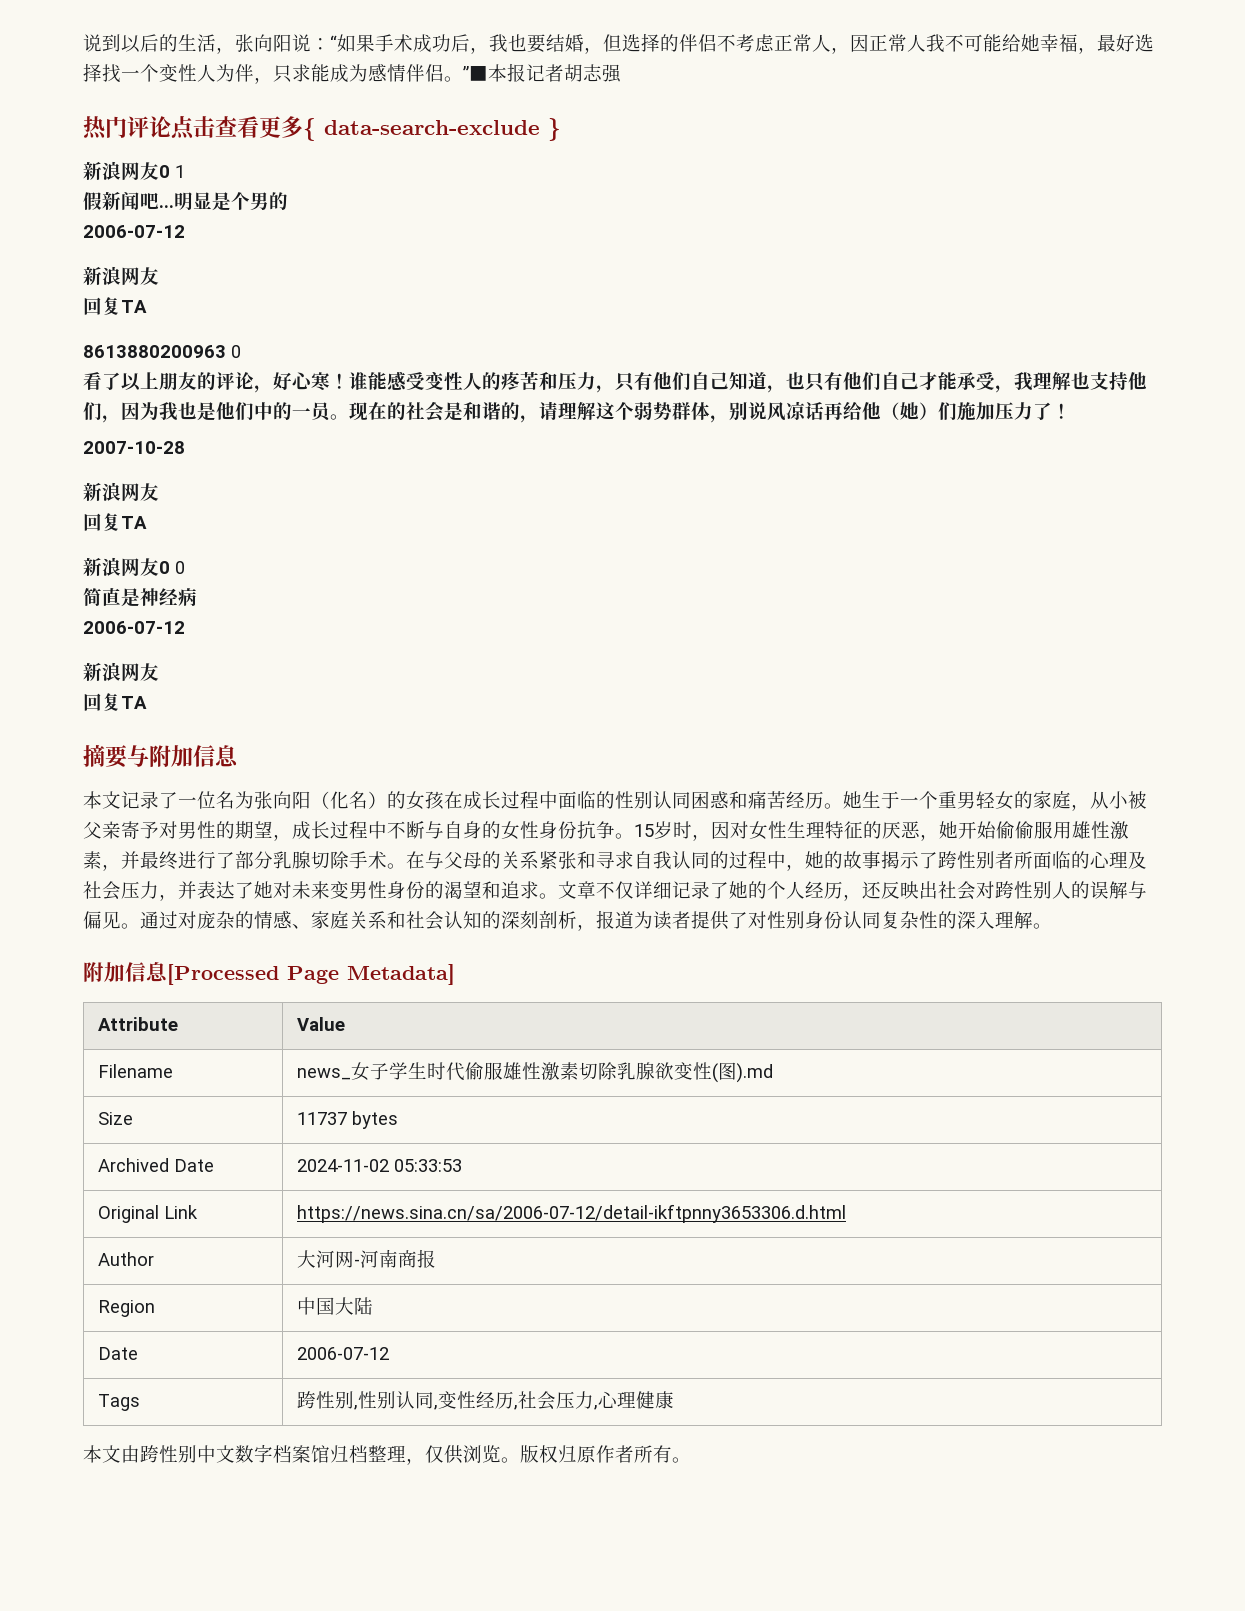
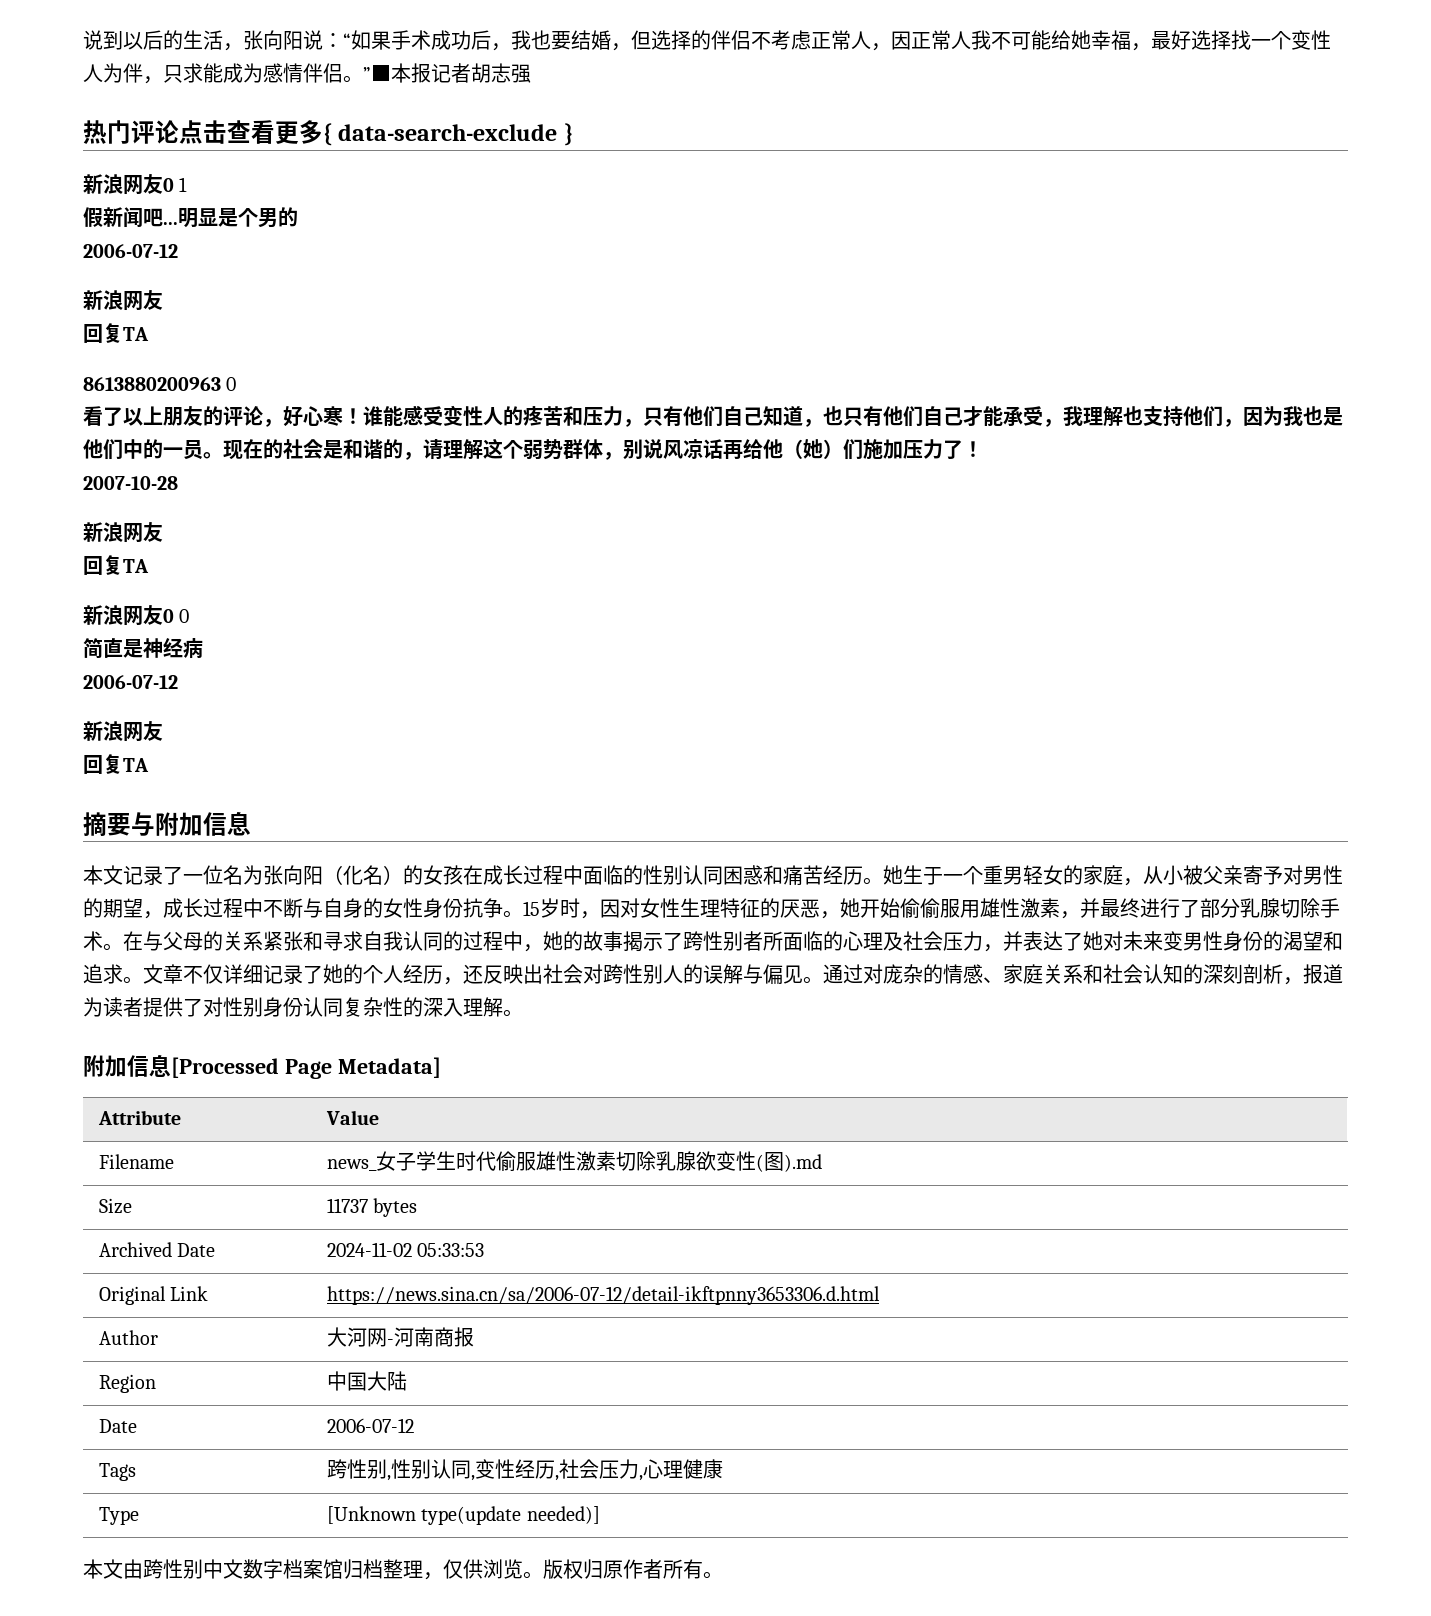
(674, 1400) none -> [98,1507,139,1525] [326,1506,600,1525] // Type | [Unknown type(update needed)]

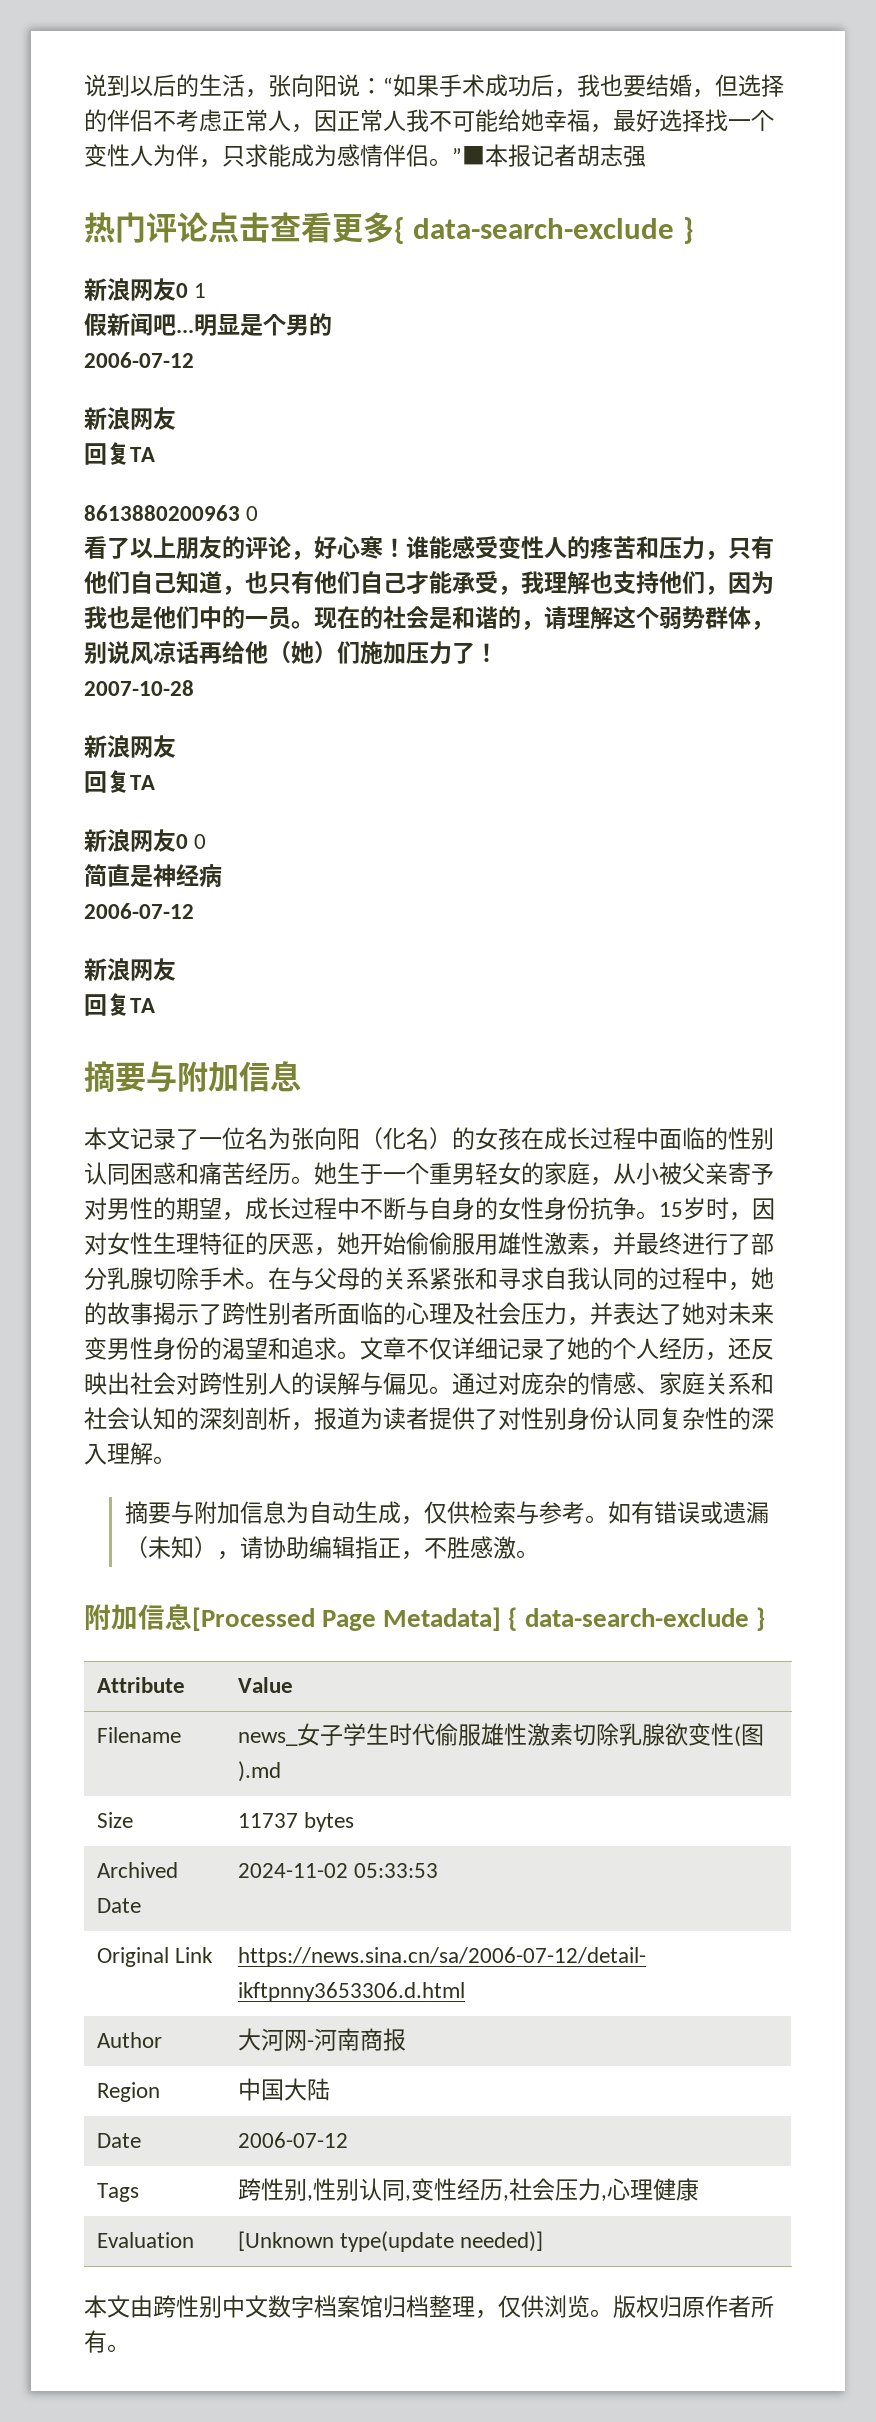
(523, 1013) none -> [124,1501,769,1525] [124,1536,539,1560] // 摘要与附加信息为自动生成，仅供检索与参考。如有错误或遗漏（未知），请协助编辑指正，不胜感激。
(441, 1067) none -> [508,1607,765,1631] { data-search-exclude }
[98,1507,139,1525] Type -> [96,2232,194,2248] Evaluation

